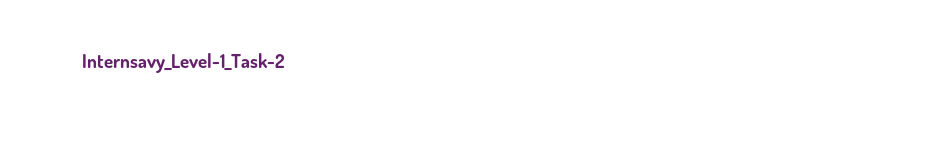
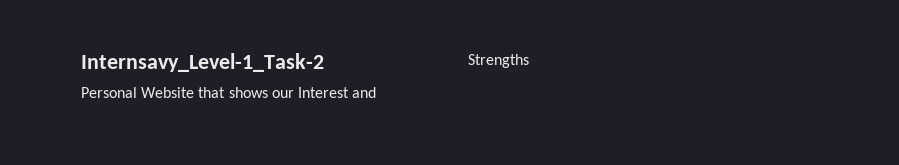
(285, 63) none -> [81,87,377,98] [468,54,529,68] // Personal Website that shows our Interest and Strengths

